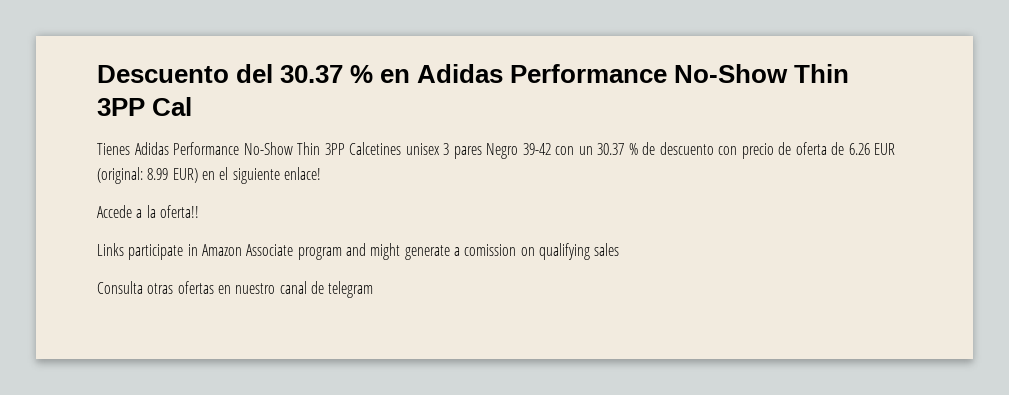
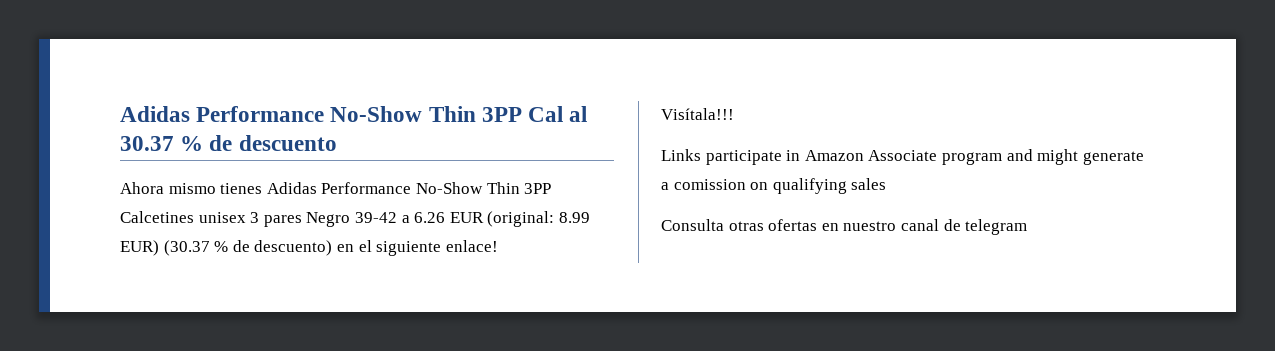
[97,64,411,83] Descuento del 30.37 % en -> (120, 114) none
[97,143,130,155] // Tienes -> [569,106,588,122] [120,135,337,151] [120,182,263,194] al 30.37 % de descuento // Ahora mismo tienes
[555,142,844,159] con un 30.37 % de descuento con precio de oferta de -> [401,215,410,223] a
(198, 175) none -> [163,240,333,256] (30.37 % de descuento)
[97,205,199,218] Accede a la oferta!! -> [661,108,734,120] Visítala!!!

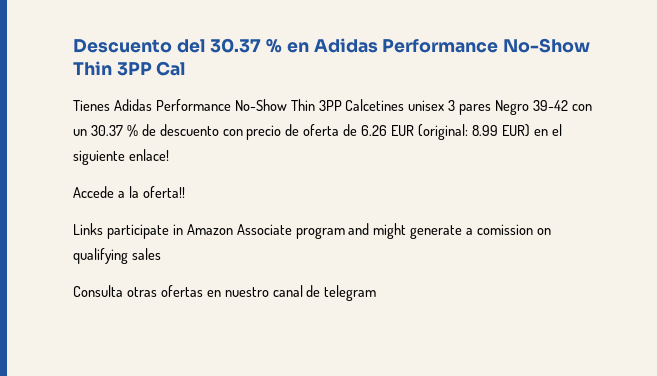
(120, 114) none -> [73,38,309,53] Descuento del 30.37 % en
[569,106,588,122] [120,135,337,151] [120,182,263,194] al 30.37 % de descuento // Ahora mismo tienes -> [73,100,110,111] // Tienes
[401,215,410,223] a -> [571,104,592,111] [73,124,358,140] con un 30.37 % de descuento con precio de oferta de
[163,240,333,256] (30.37 % de descuento) -> (530, 130) none
[661,108,734,120] Visítala!!! -> [73,186,185,198] Accede a la oferta!!

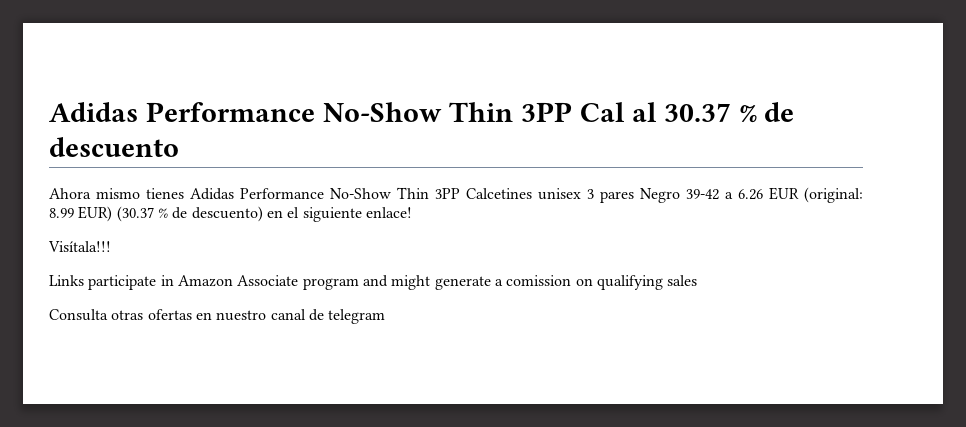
[73,38,309,53] Descuento del 30.37 % en -> (49, 112) none
[73,100,110,111] // Tienes -> [631,102,795,123] [49,137,179,157] [49,188,184,199] al 30.37 % de descuento // Ahora mismo tienes
[571,104,592,111] [73,124,358,140] con un 30.37 % de descuento con precio de oferta de -> [725,192,733,199] a
(530, 130) none -> [116,206,263,222] (30.37 % de descuento)
[73,186,185,198] Accede a la oferta!! -> [48,241,111,252] Visítala!!!

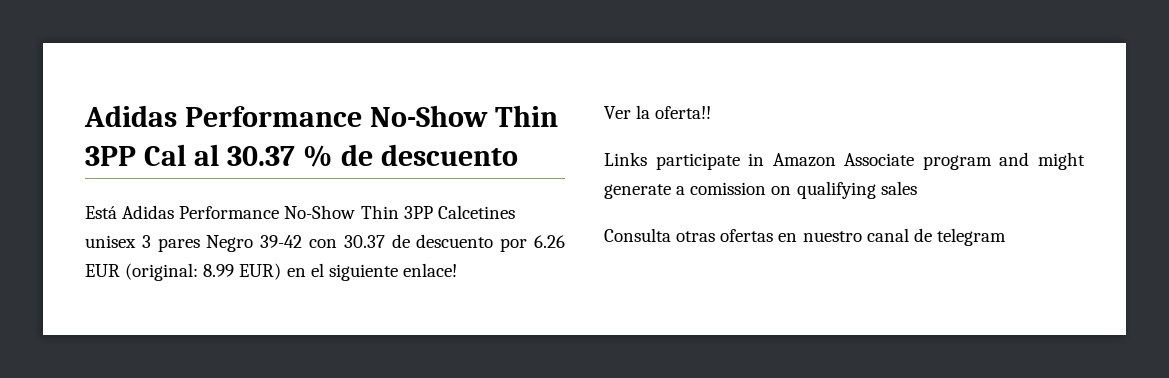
[49,188,184,199] Ahora mismo tienes -> [85,206,117,219] Está
[725,192,733,199] a -> [309,234,528,252] con 30.37 de descuento por
[116,206,263,222] (30.37 % de descuento) -> (282, 271) none
[48,241,111,252] Visítala!!! -> [604,105,712,119] Ver la oferta!!

